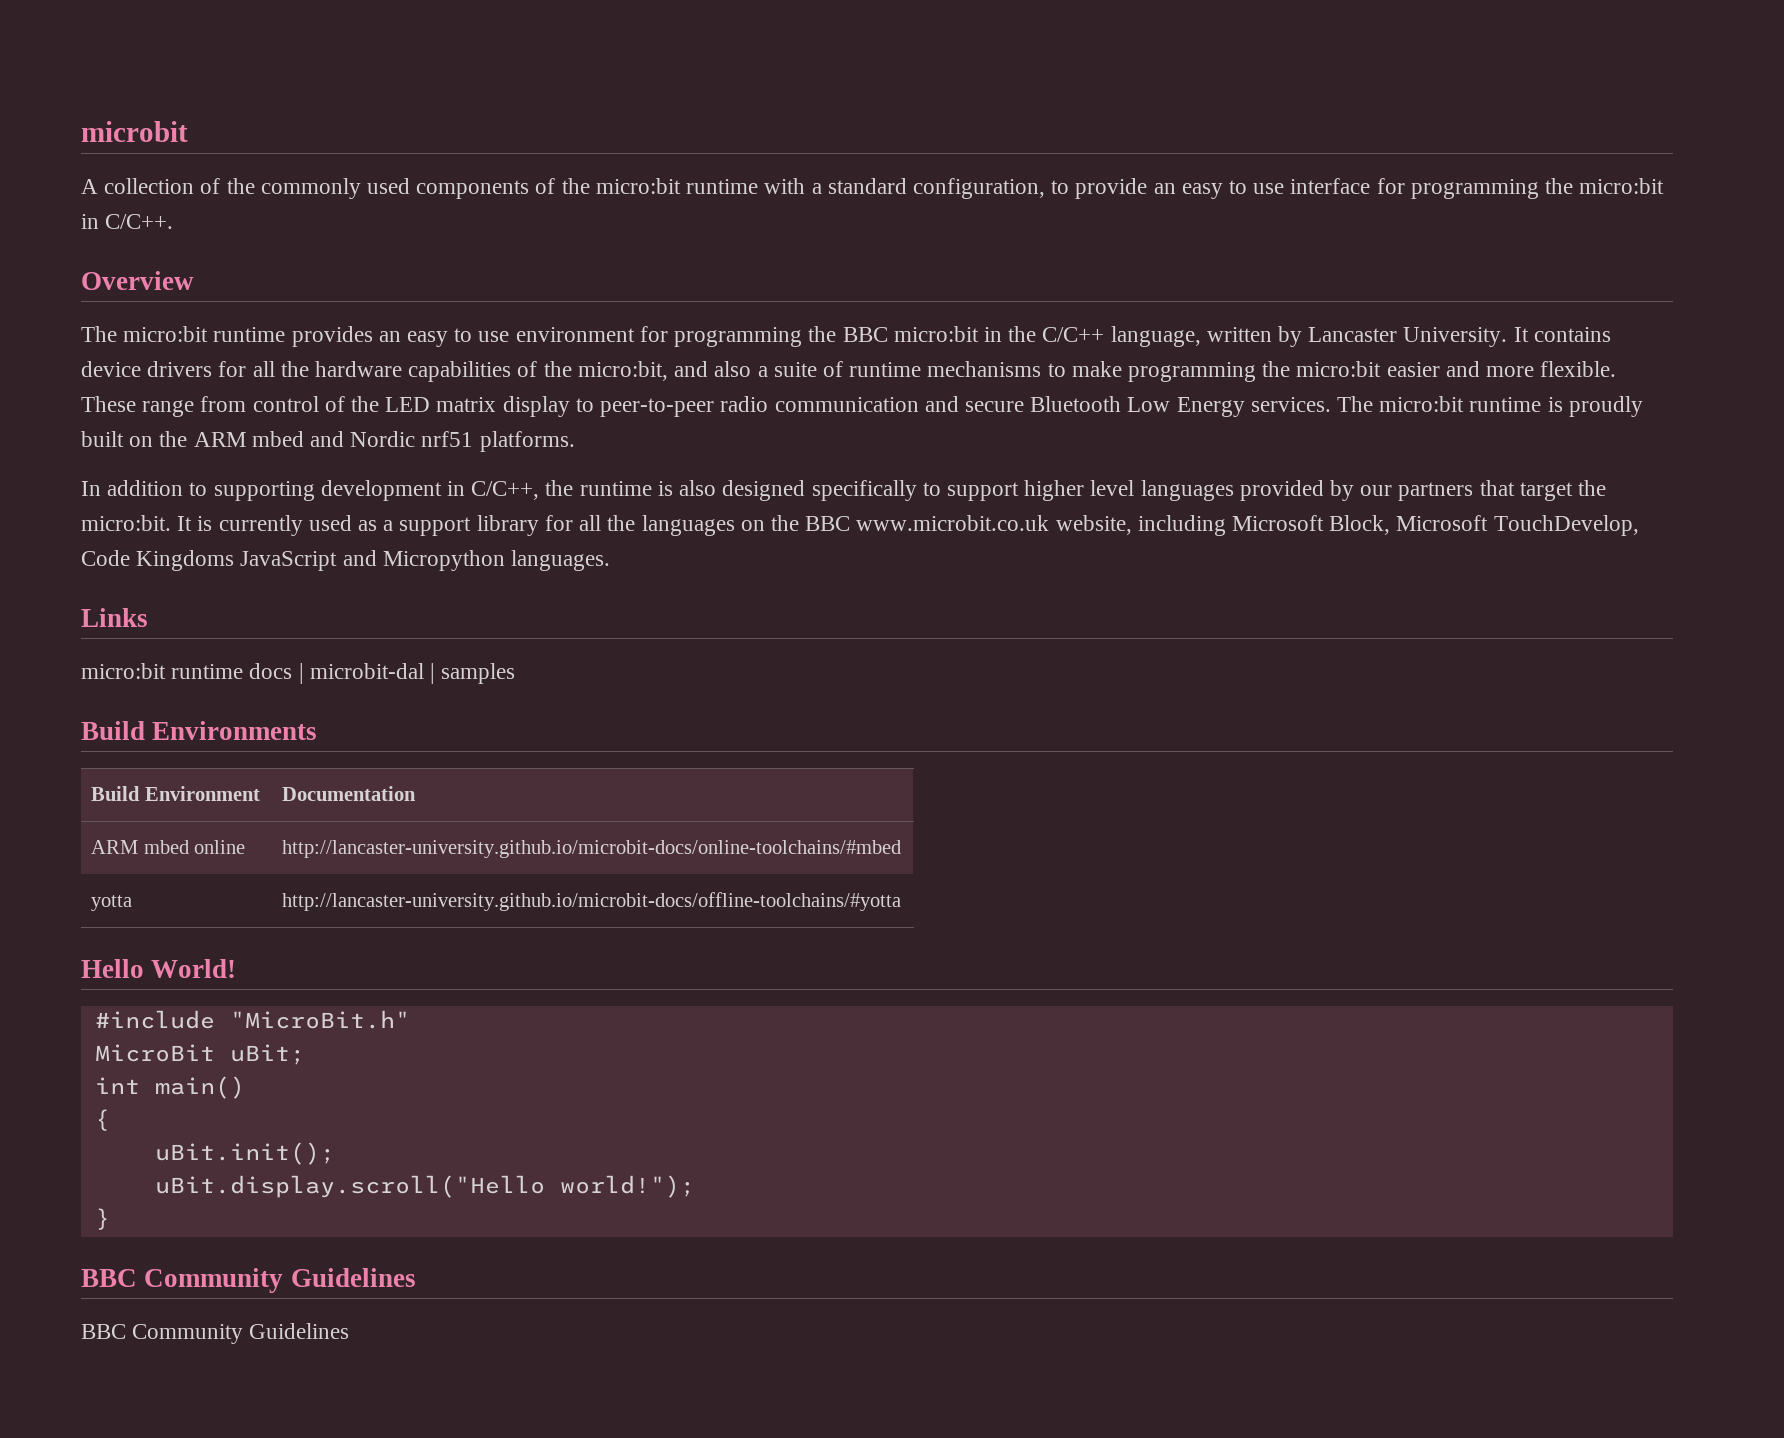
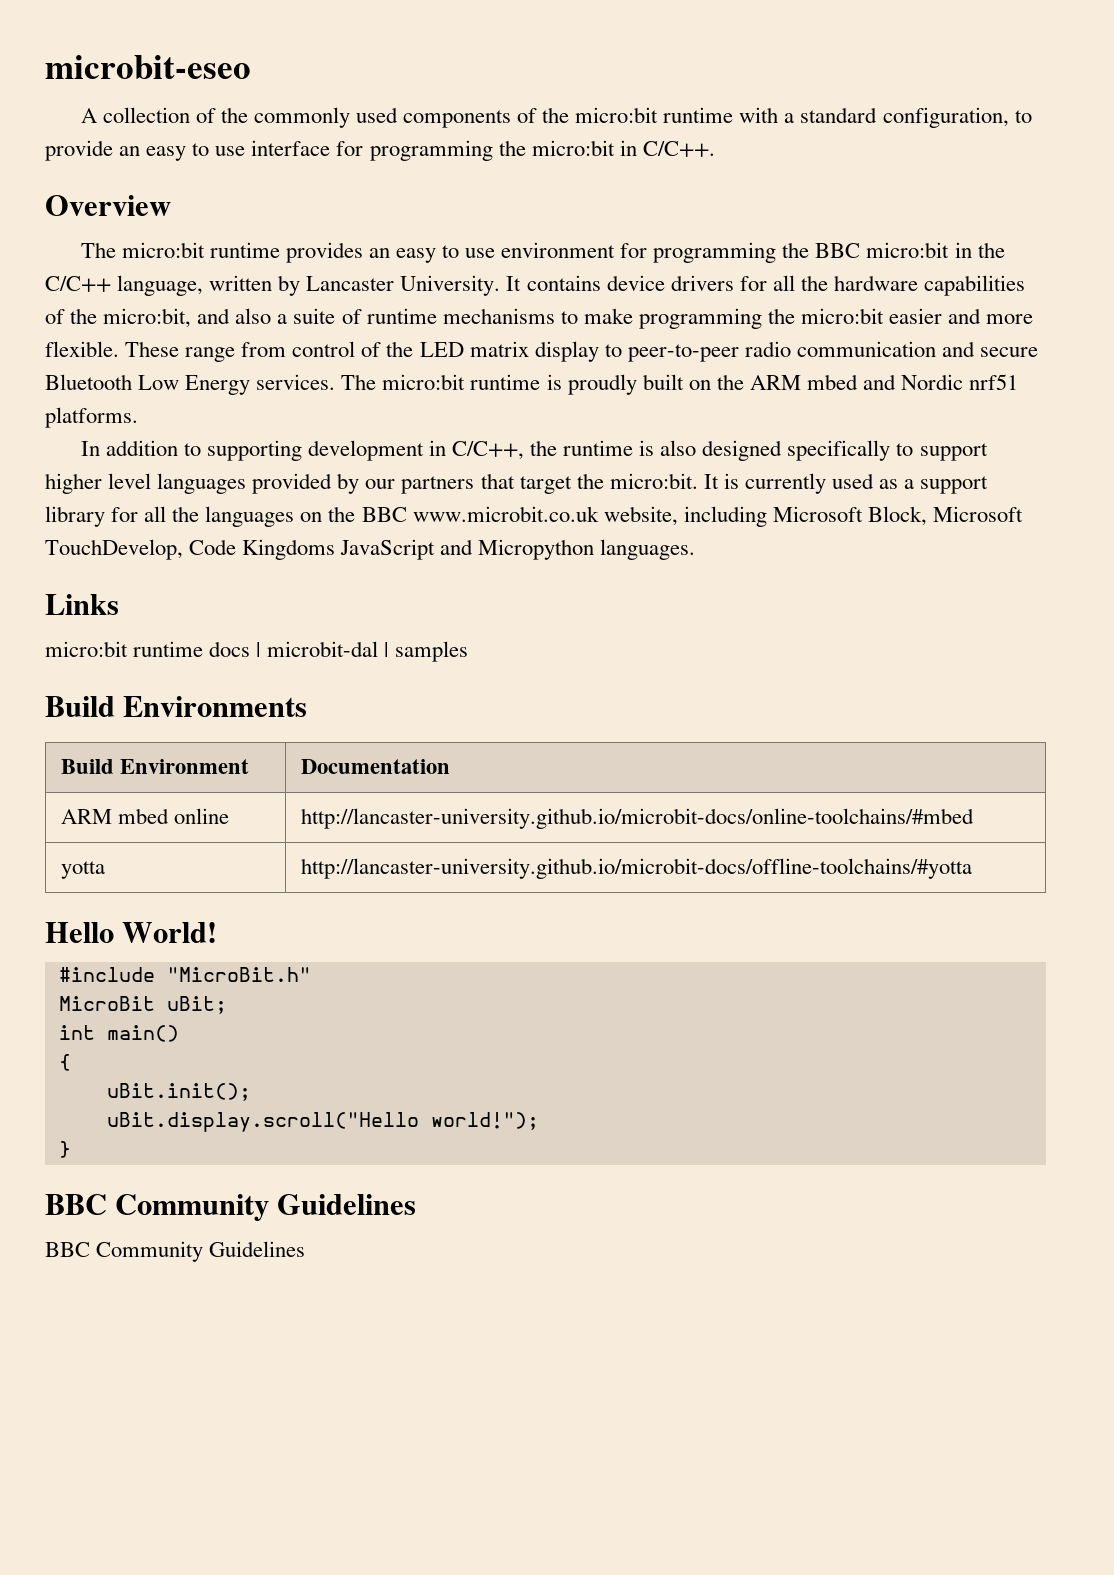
[81,121,188,142] microbit -> [45,55,251,79] microbit-eseo

